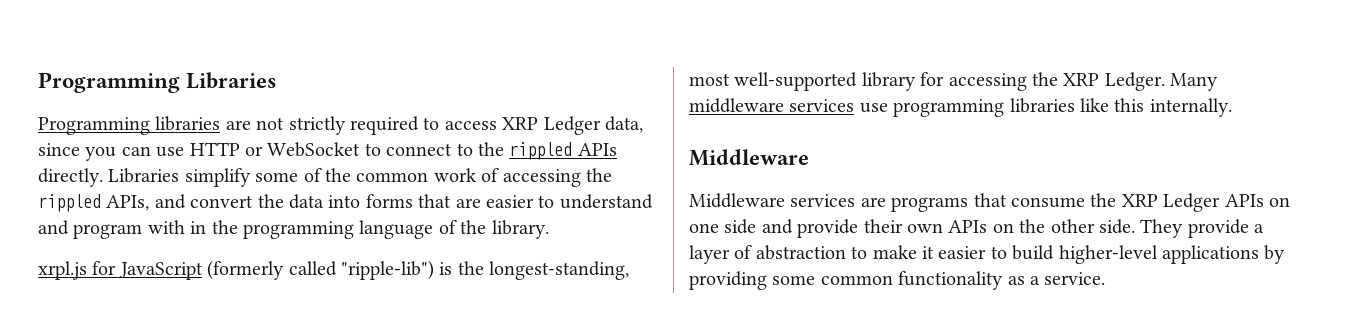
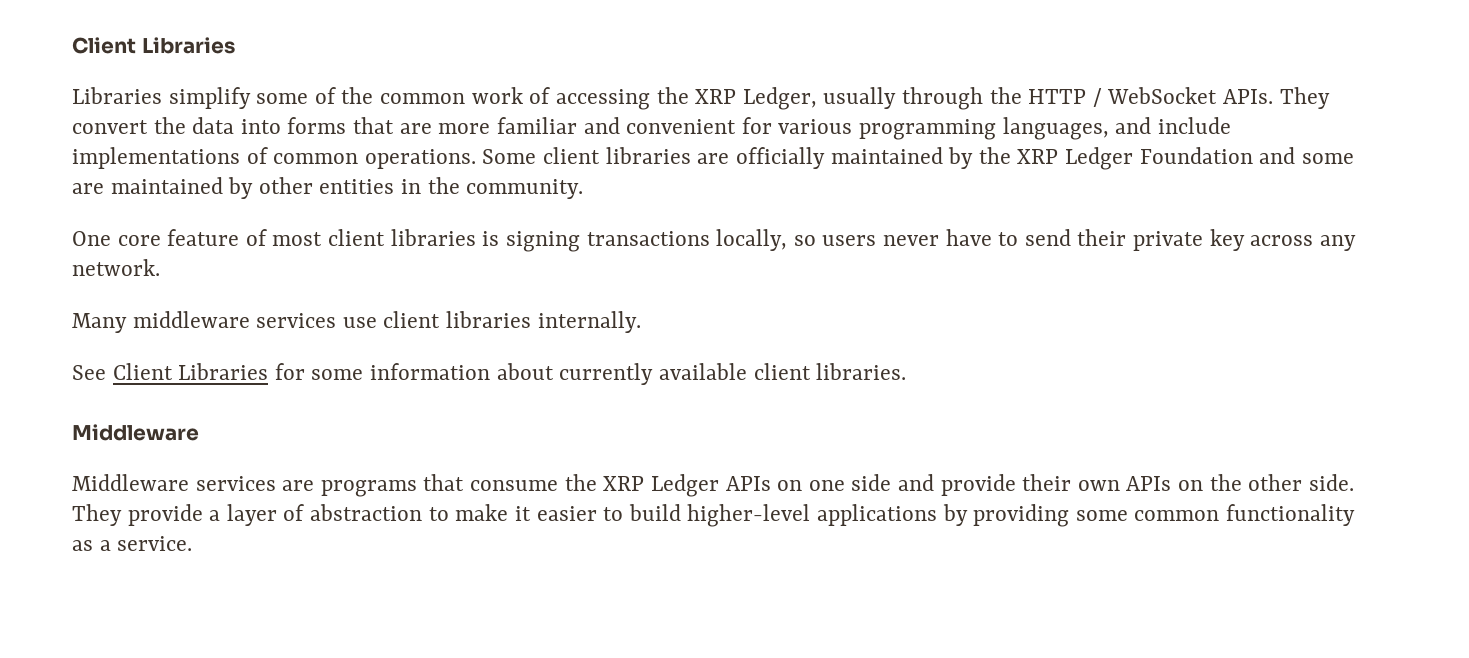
[38,72,180,93] Programming -> [72,37,136,54] Client
[38,116,643,135] [38,142,617,161] [38,168,103,187] Programming libraries are not strictly required to access XRP Ledger data, since you can use HTTP or WebSocket to connect to the rippled APIs directly. -> (235, 45) none
[38,194,186,212] rippled APIs, and -> [695,87,1330,110] XRP Ledger, usually through the HTTP / WebSocket APIs. They
[485,194,653,209] [38,220,549,239] [38,260,630,280] [689,72,1219,91] [689,98,1232,117] easier to understand and program with in the programming language of the library. // xrpl.js for JavaScript (formerly called "ripple-lib") is the longest-standing, most well-supported library for accessing the XRP Ledger. Many middleware services use programming libraries like this internally. -> [438,117,1231,140] [72,147,1354,170] [72,177,584,199] [72,229,1356,252] [72,259,160,276] [72,311,641,333] [72,363,907,385] more familiar and convenient for various programming languages, and include implementations of common operations. Some client libraries are officially maintained by the XRP Ledger Foundation and some are maintained by other entities in the community. // One core feature of most client libraries is signing transactions locally, so users never have to send their private key across any network. // Many middleware services use client libraries internally. // See Client Libraries for some information about currently available client libraries.

